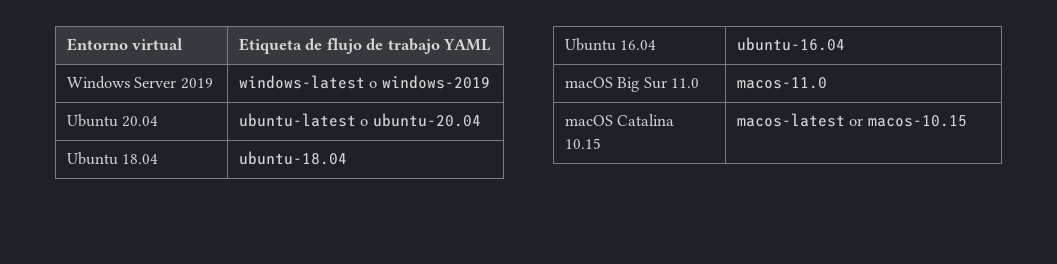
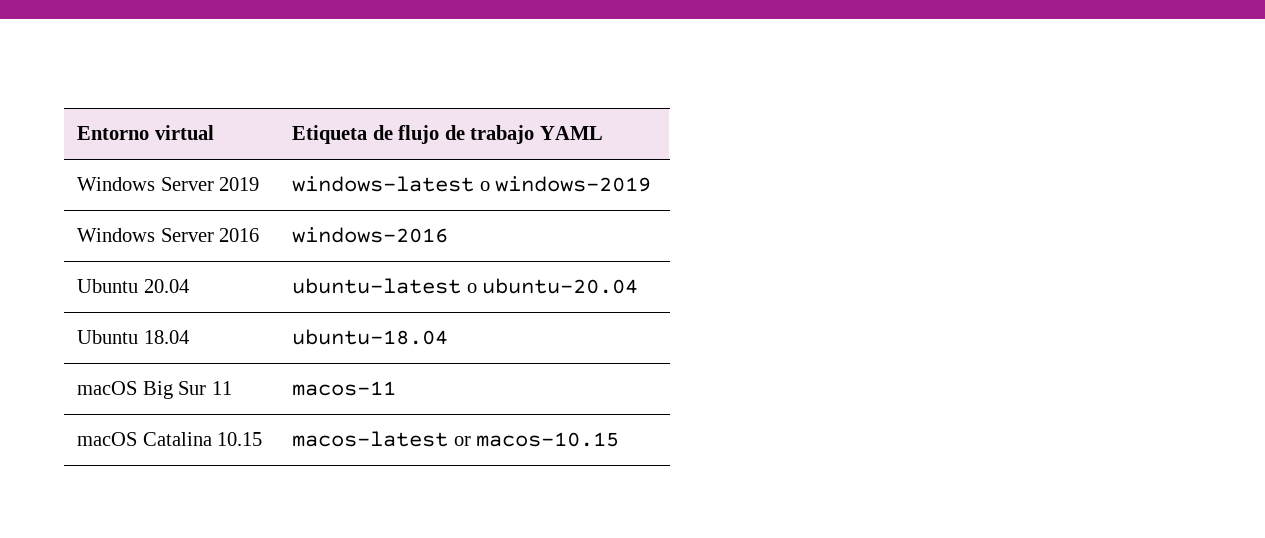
(490, 82) none -> [77,228,260,242] [292,227,449,243] // Windows Server 2016 | windows-2016
[564,38,657,51] [736,37,845,51] // Ubuntu 16.04 | ubuntu-16.04 -> (449, 337) none
[671,78,700,88] [736,77,827,89] 11.0 | macos-11.0 -> [211,381,232,395] [292,381,397,396] 11 | macos-11

